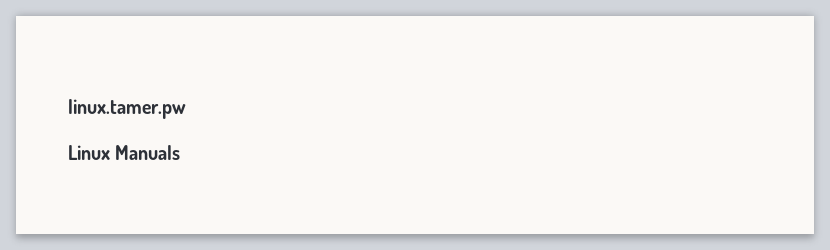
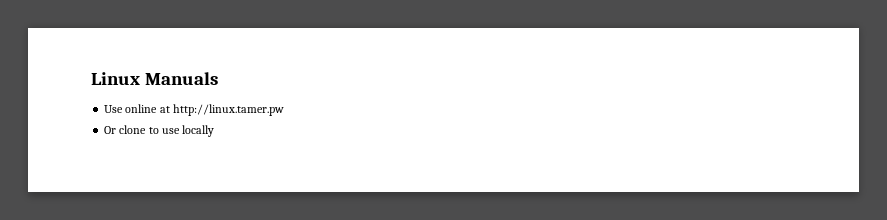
[68,99,186,119] linux.tamer.pw // -> (91, 78) none
(181, 152) none -> [104,104,284,116] [104,125,215,137] // Use online at http://linux.tamer.pw // Or clone to use locally

